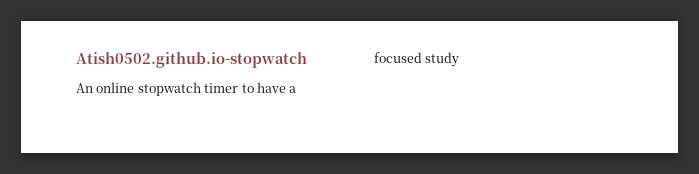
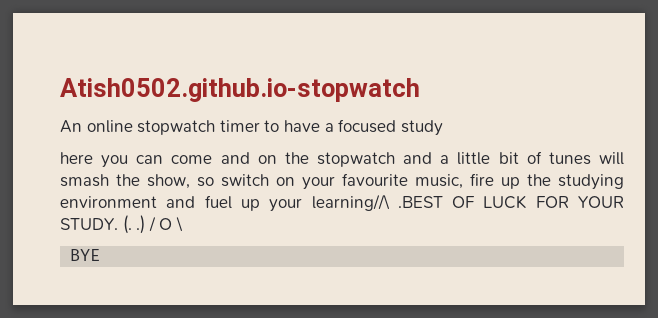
(460, 59) none -> [60,151,625,168] [60,173,624,190] [60,194,625,212] [60,215,183,234] [70,249,101,261] // here you can come and on the stopwatch and a little bit of tunes will smash the show, so switch on your favourite music, fire up the studying environment and fuel up your learning//\ .BEST OF LUCK FOR YOUR STUDY. (. .) / O \ // BYE

